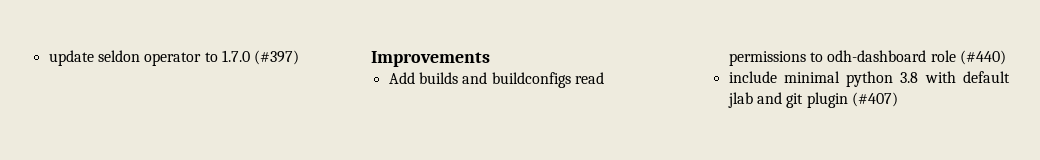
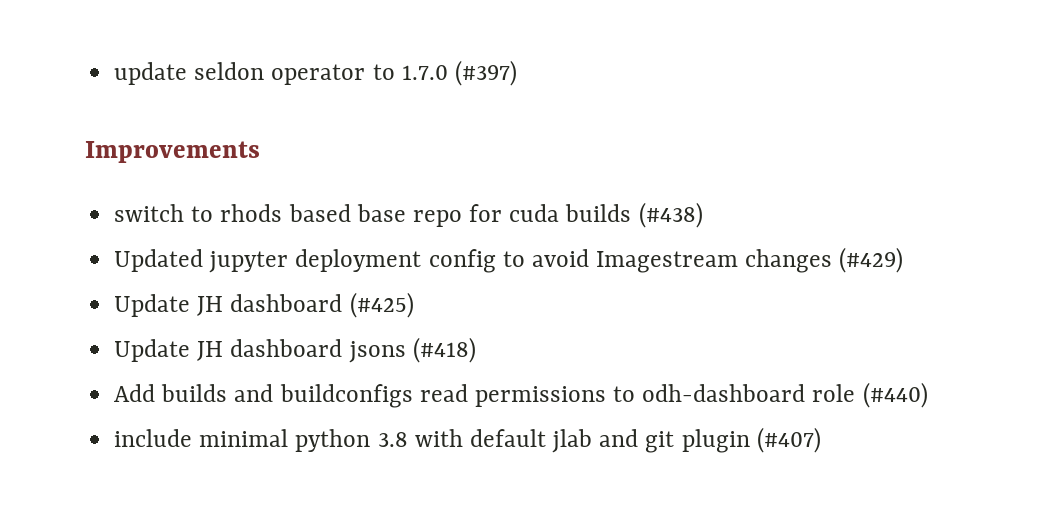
(490, 59) none -> [114,202,703,228] [114,247,904,273] [114,292,414,318] [114,337,476,363] // switch to rhods based base repo for cuda builds (#438) // Updated jupyter deployment config to avoid Imagestream changes (#429) // Update JH dashboard (#425) // Update JH dashboard jsons (#418)

